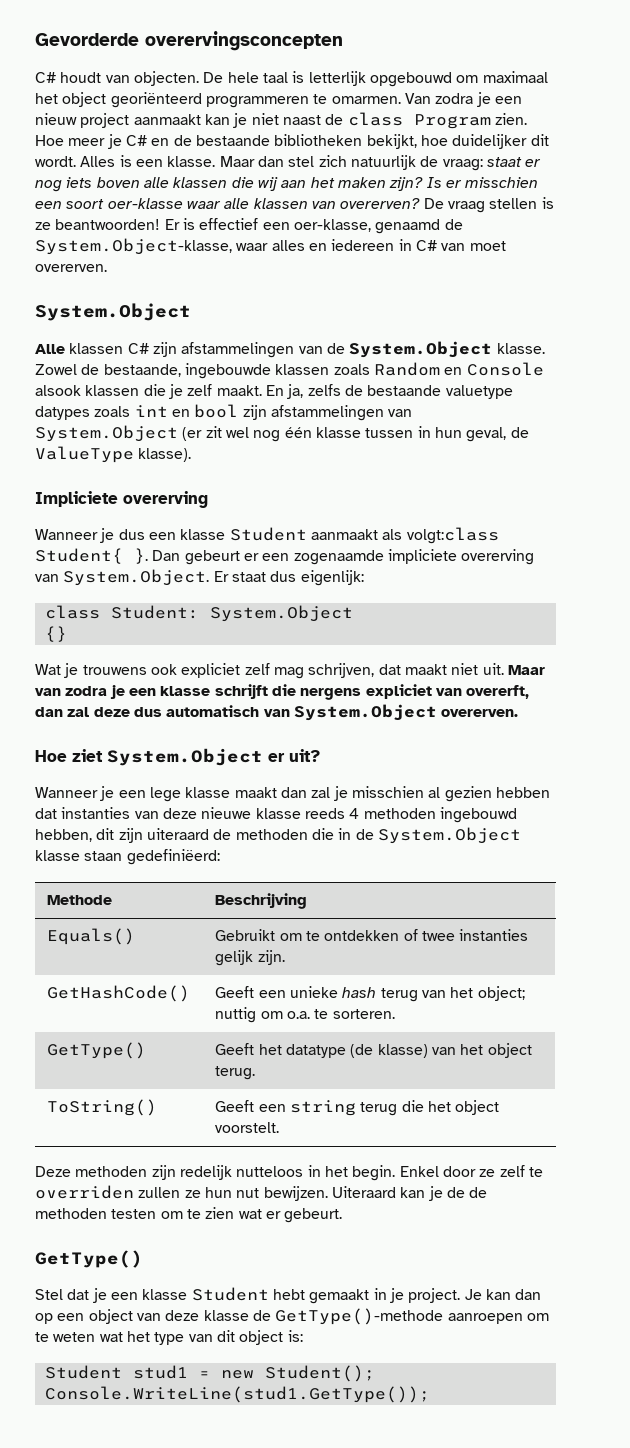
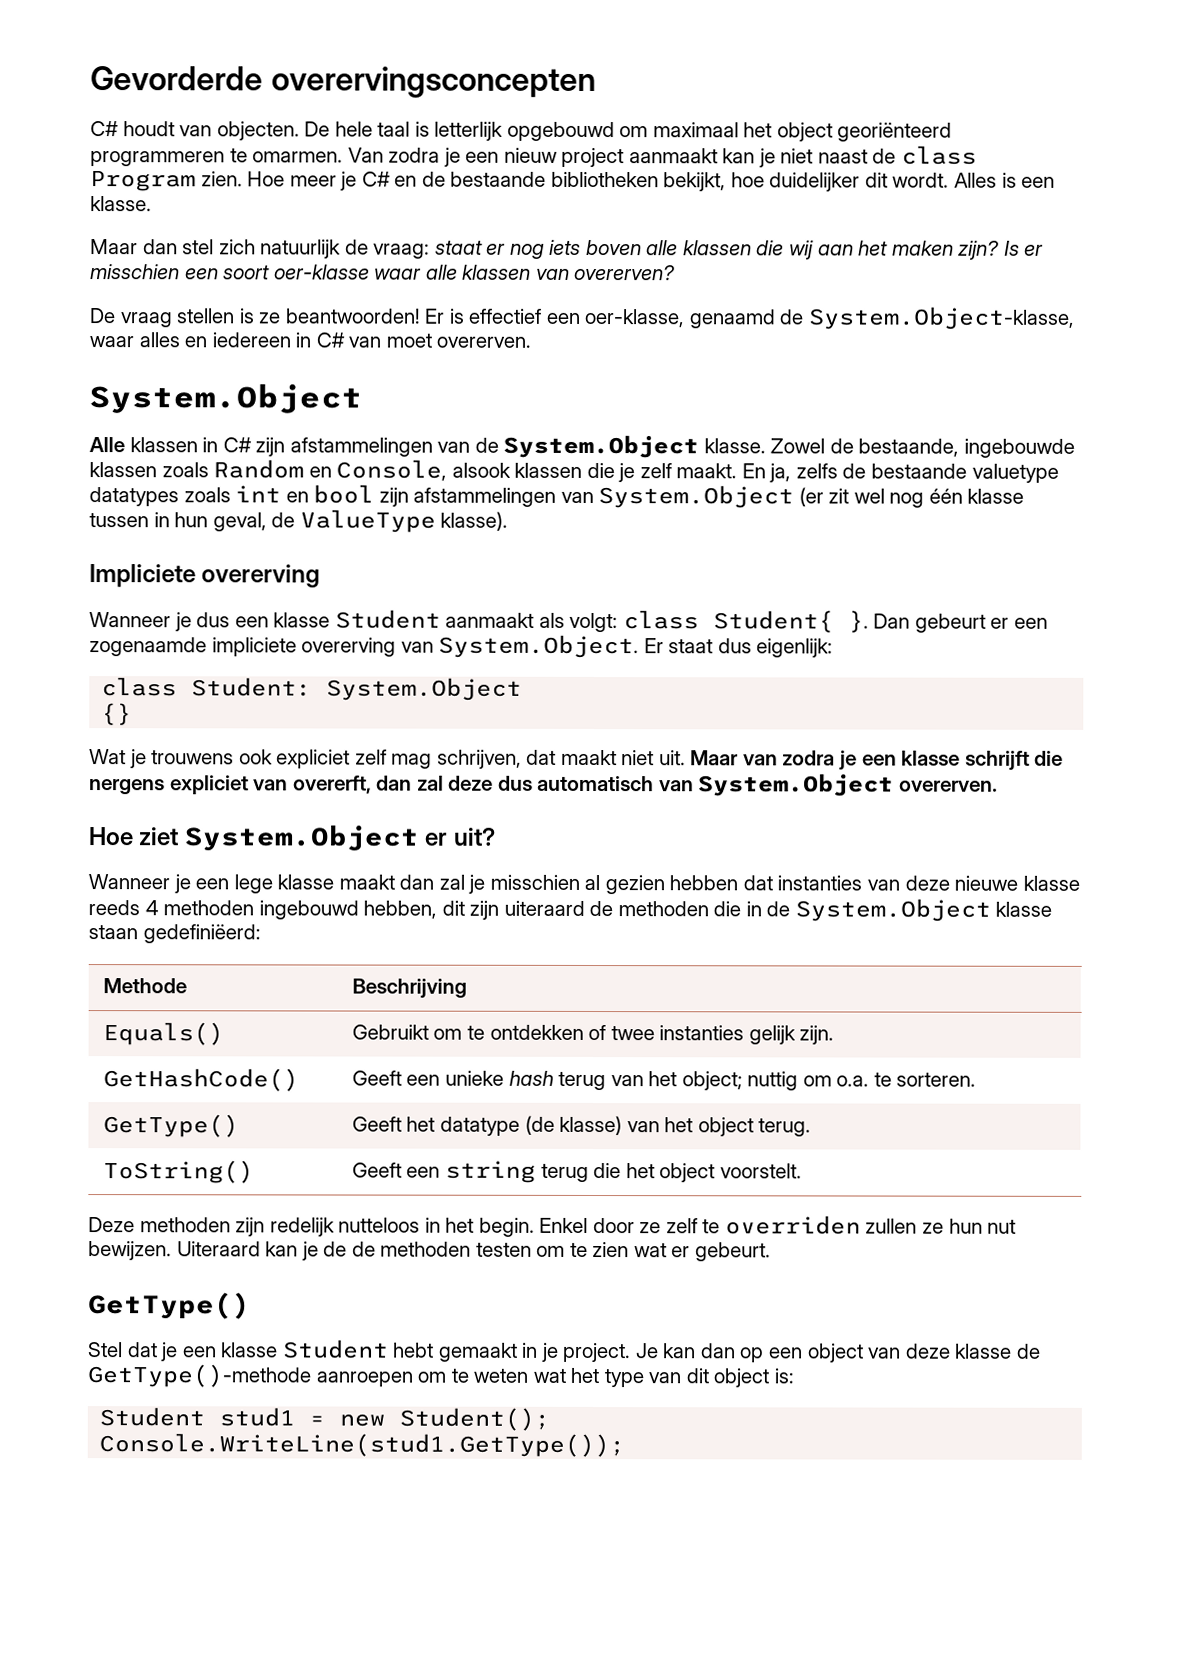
(216, 161) none -> (152, 204) //
(421, 203) none -> (677, 272) //
(124, 348) none -> [202,437,219,453] in
[466,362,544,376] Console -> [336,459,448,481] Console,
[35,406,90,420] datypes -> [89,487,179,507] datatypes
[406,527,499,544] volgt:class -> [569,610,699,633] volgt: class

